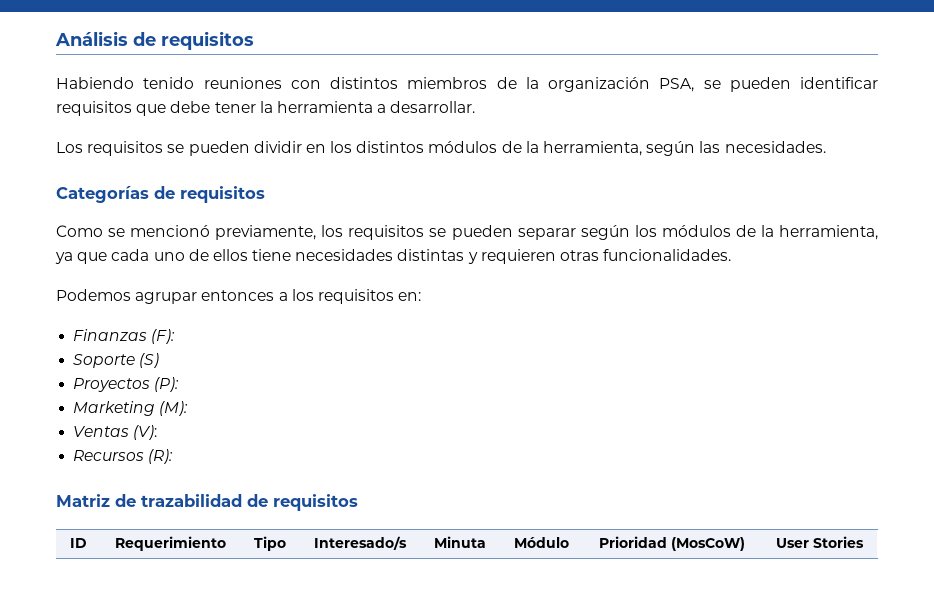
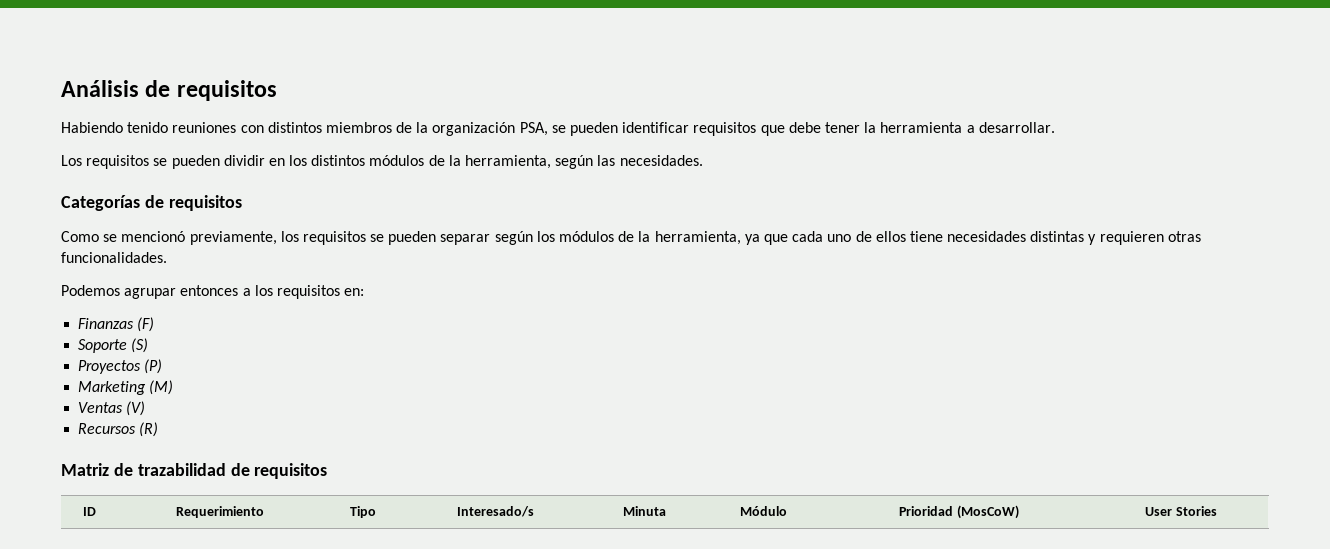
[151,329,176,344] (F): -> [137,317,155,332] (F)
[154,377,180,392] (P): -> [144,359,163,374] (P)
[159,401,189,416] (M): -> [149,380,174,395] (M)
[133,425,158,440] (V): -> [126,401,146,416] (V)
[148,449,174,464] (R): -> [139,422,159,437] (R)

